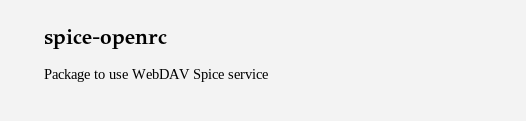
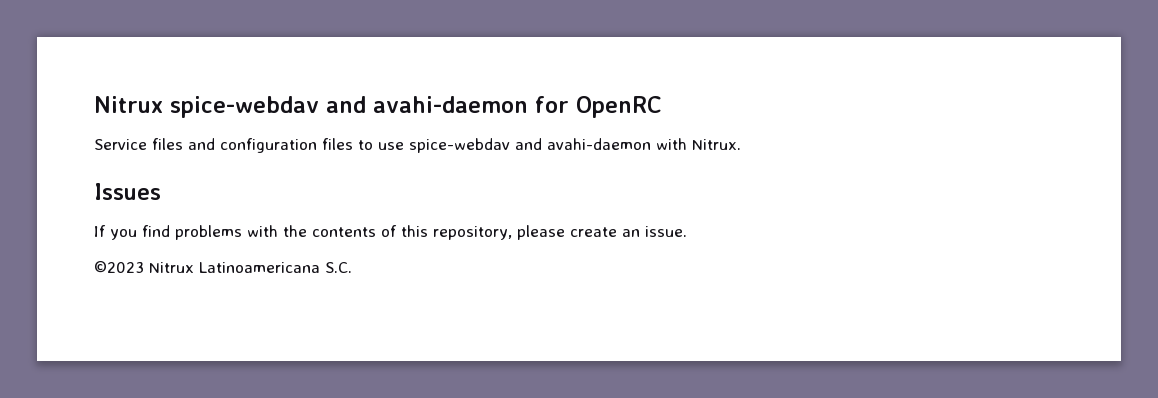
[44,29,167,49] [44,69,268,82] spice-openrc // Package to use WebDAV Spice service -> [94,96,662,118] [94,138,741,153] [94,183,161,200] [94,225,687,240] [94,261,352,273] Nitrux spice-webdav and avahi-daemon for OpenRC // Service files and configuration files to use spice-webdav and avahi-daemon with Nitrux. // Issues // If you find problems with the contents of this repository, please create an issue. // ©2023 Nitrux Latinoamericana S.C.

